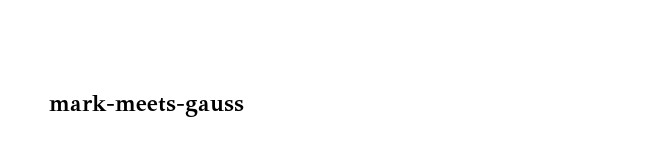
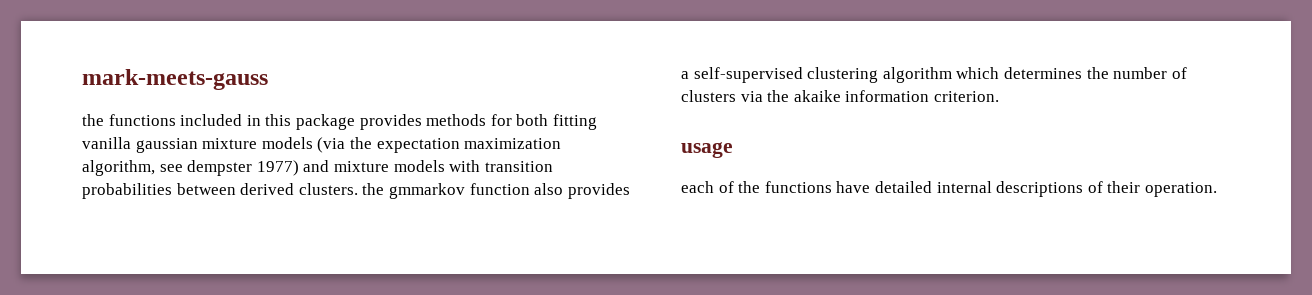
(244, 106) none -> [82,114,597,130] [82,137,562,153] [82,160,553,176] [82,183,630,199] [681,67,1187,83] [681,90,999,102] [681,142,733,158] [681,181,1217,197] // the functions included in this package provides methods for both fitting vanilla gaussian mixture models (via the expectation maximization algorithm, see dempster 1977) and mixture models with transition probabilities between derived clusters. the gmmarkov function also provides a self-supervised clustering algorithm which determines the number of clusters via the akaike information criterion. // usage // each of the functions have detailed internal descriptions of their operation.

